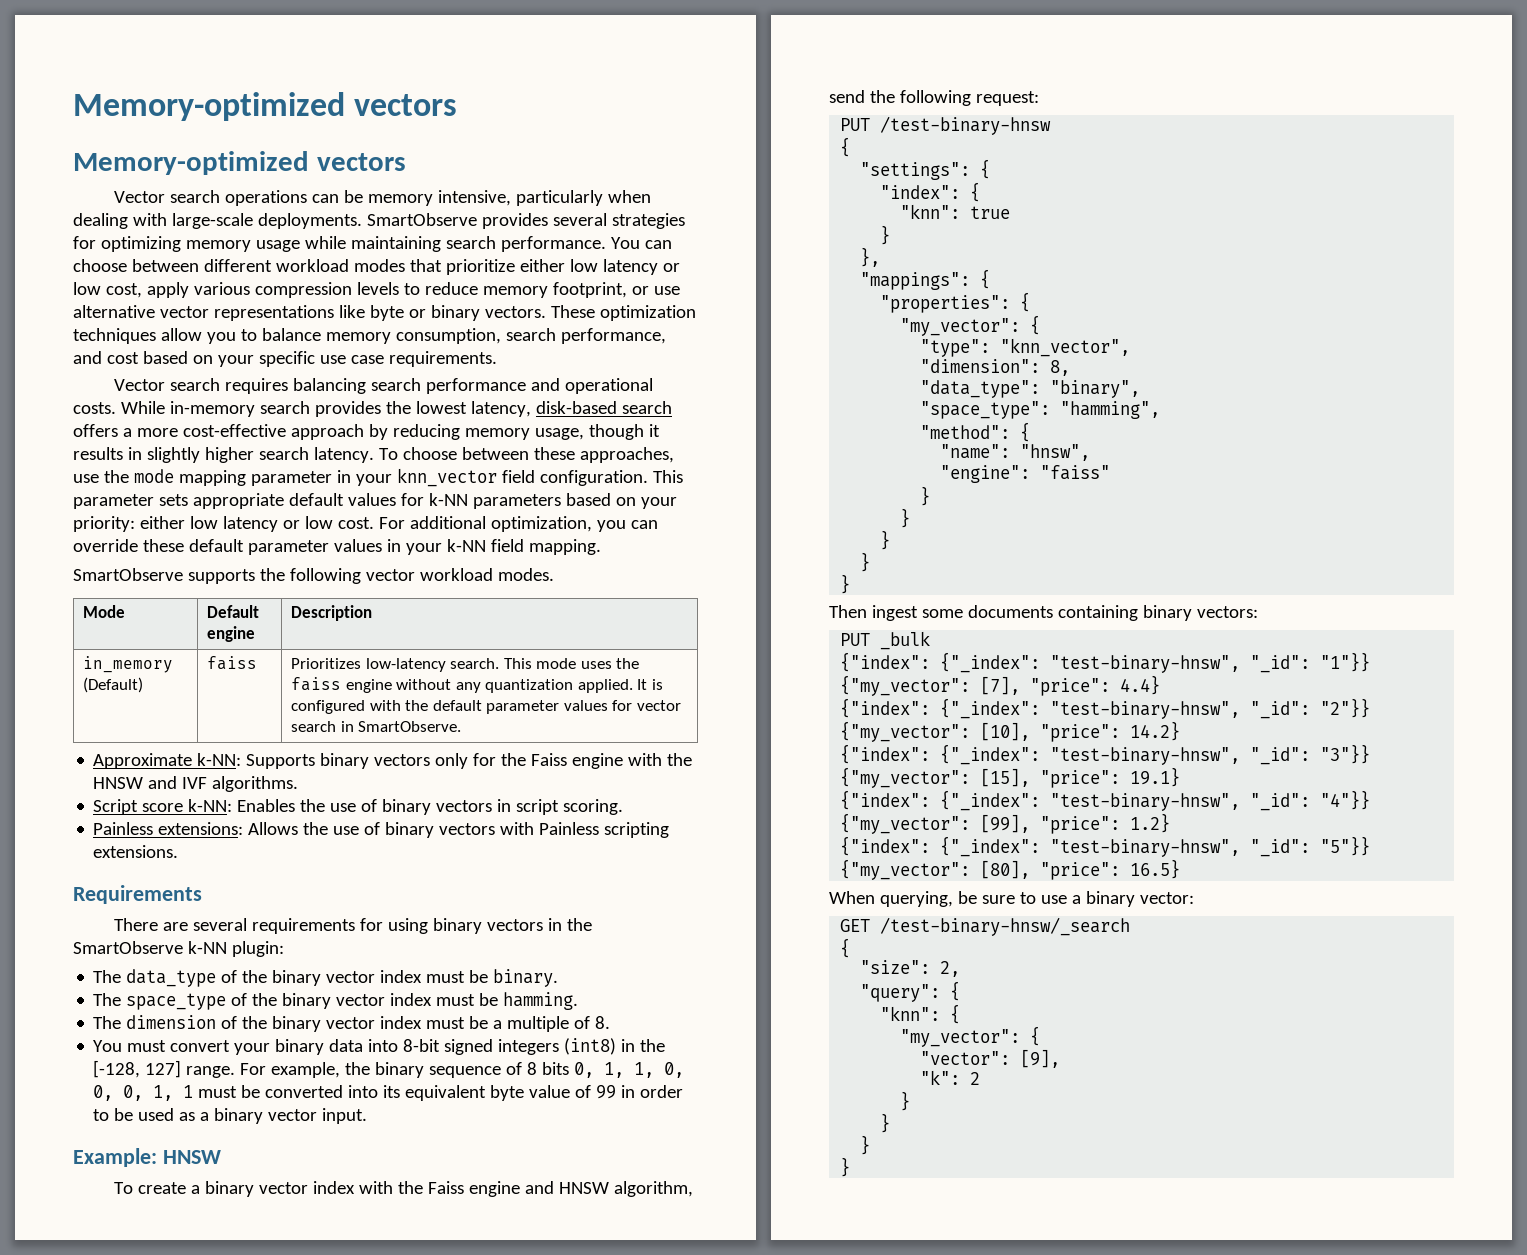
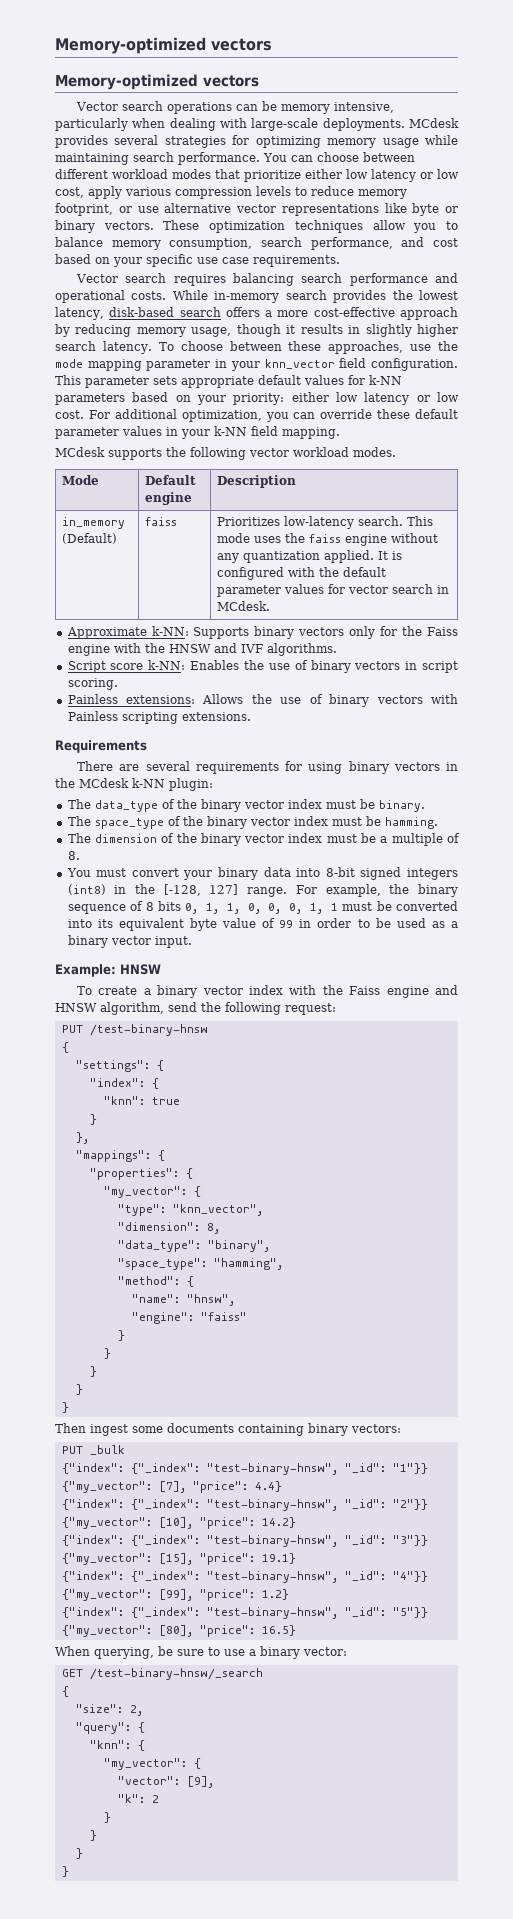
[366,213,477,226] SmartObserve -> [409,118,459,128] MCdesk
[73,568,183,581] SmartObserve -> [55,447,105,457] MCdesk
[358,721,462,732] SmartObserve. -> [217,601,271,611] MCdesk.
[73,941,183,954] SmartObserve -> [79,778,129,788] MCdesk

